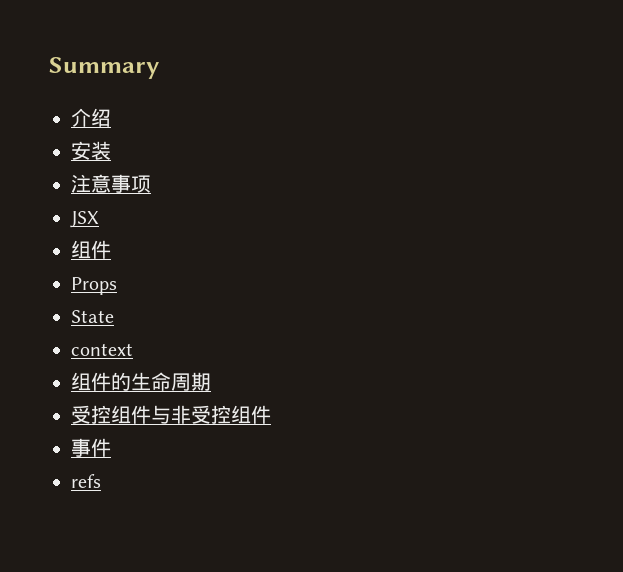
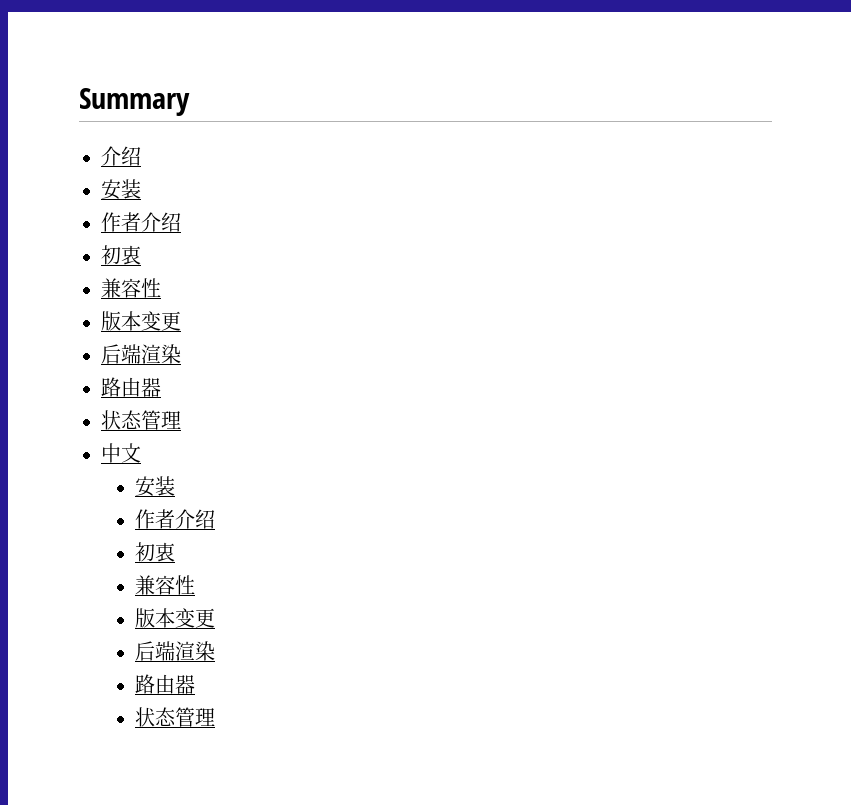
[71,174,151,193] [70,211,99,228] [71,240,111,259] [71,277,117,295] [71,310,114,323] [71,343,133,356] [71,372,211,391] [71,405,271,424] [71,438,111,457] [71,474,101,488] 注意事项 // JSX // 组件 // Props // State // context // 组件的生命周期 // 受控组件与非受控组件 // 事件 // refs -> [101,212,181,232] [101,245,141,265] [101,278,161,298] [101,311,181,331] [101,344,181,364] [101,377,161,397] [101,410,181,430] [101,443,141,463] [134,476,175,497] [134,509,215,529] [134,542,175,562] [134,575,195,595] [134,608,215,628] [134,641,215,661] [134,674,195,694] [134,707,215,727] 作者介绍 // 初衷 // 兼容性 // 版本变更 // 后端渲染 // 路由器 // 状态管理 // 中文 // 安装 // 作者介绍 // 初衷 // 兼容性 // 版本变更 // 后端渲染 // 路由器 // 状态管理

